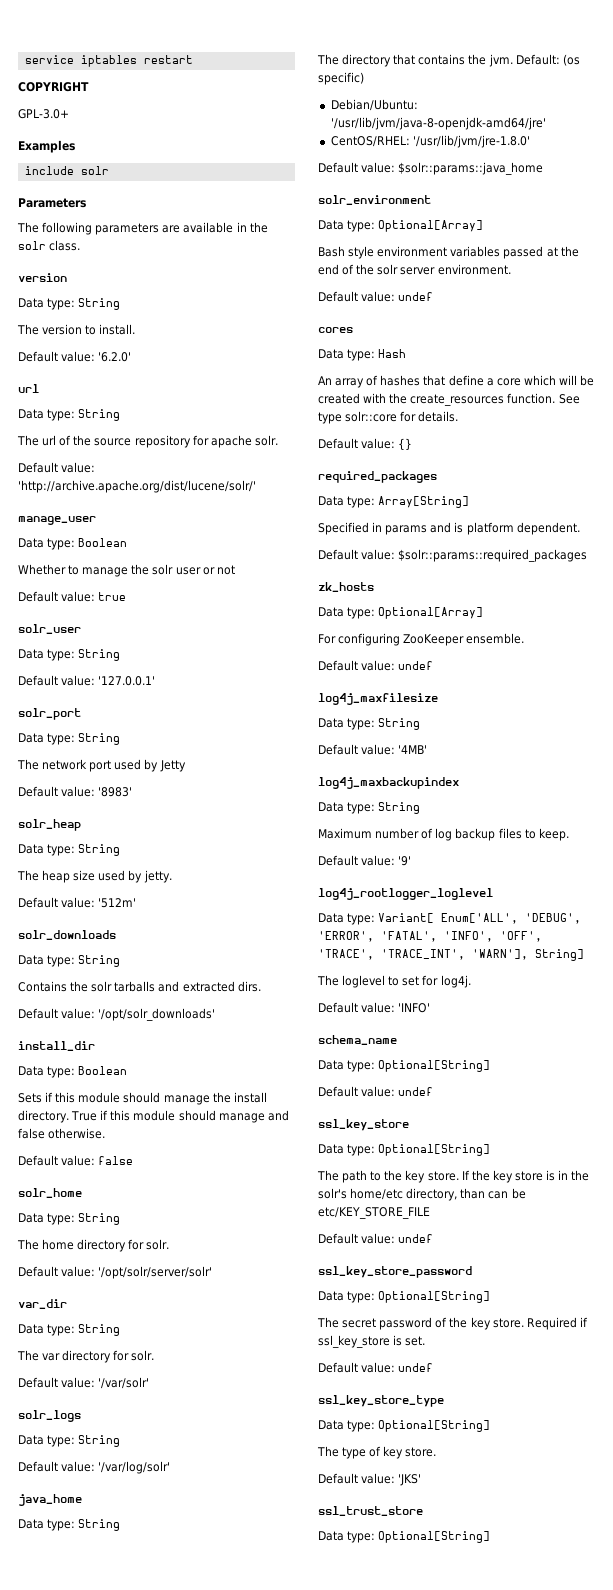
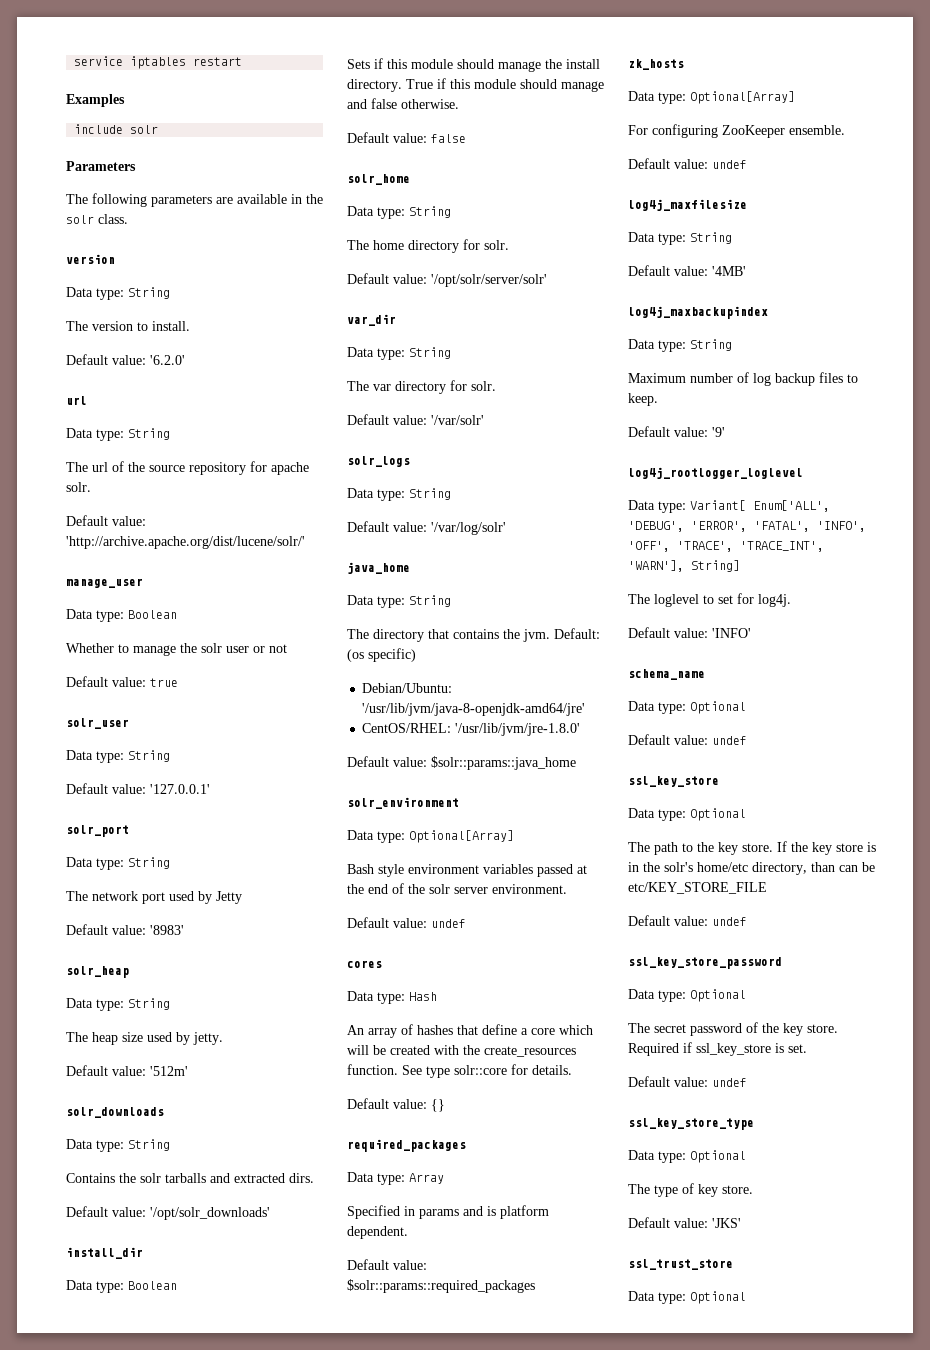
[18,82,89,92] [18,109,69,119] // COPYRIGHT // GPL-3.0+ -> (243, 61) none
[378,496,470,508] Array[String] -> [409,1173,444,1184] Array
[378,1060,491,1072] Optional[String] -> [690,701,746,714] Optional
[378,1144,491,1156] Optional[String] -> [690,808,746,821] Optional
[378,1291,491,1303] Optional[String] -> [690,989,746,1002] Optional
[378,1420,491,1432] Optional[String] -> [690,1150,746,1163] Optional
[378,1531,491,1543] Optional[String] -> [690,1291,746,1304] Optional

